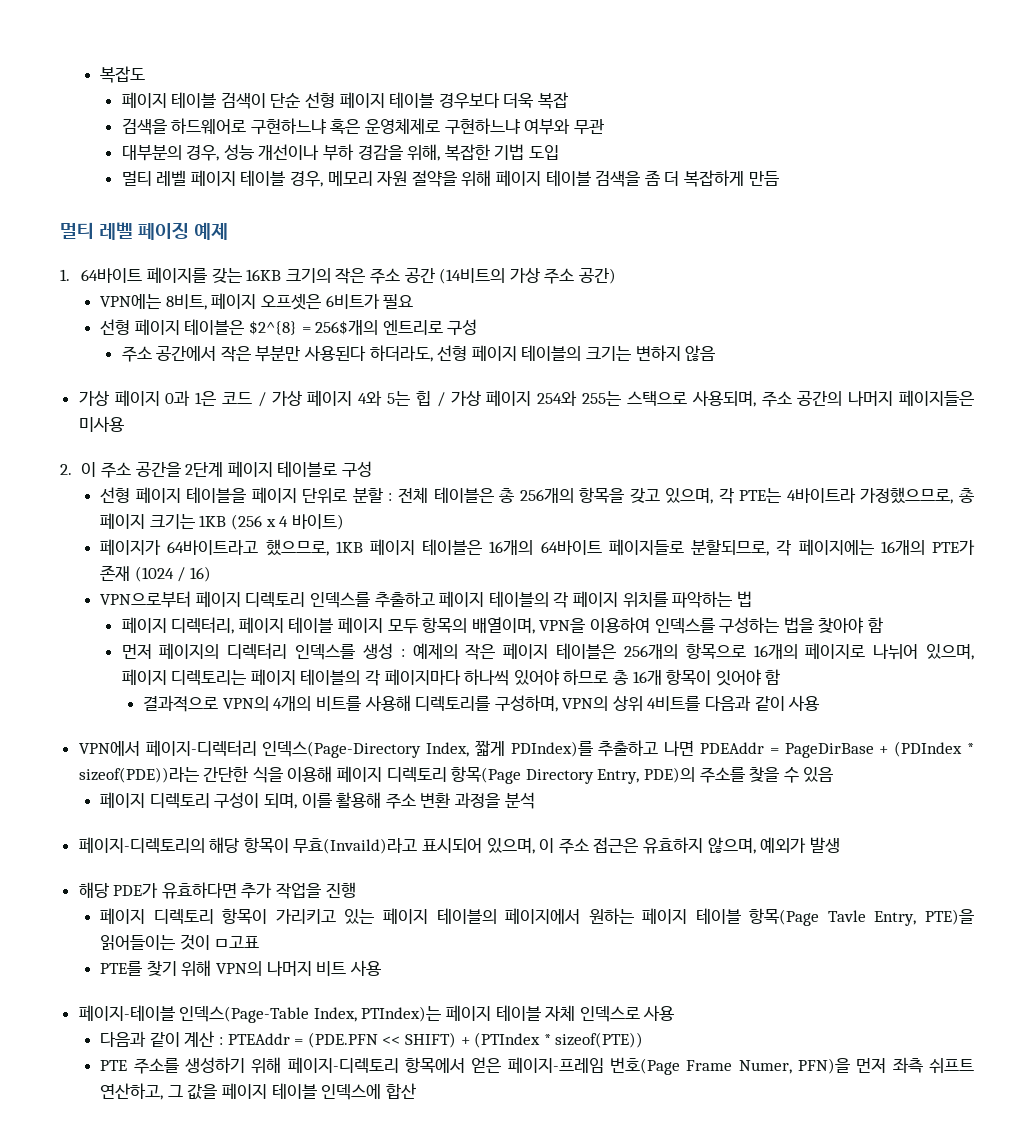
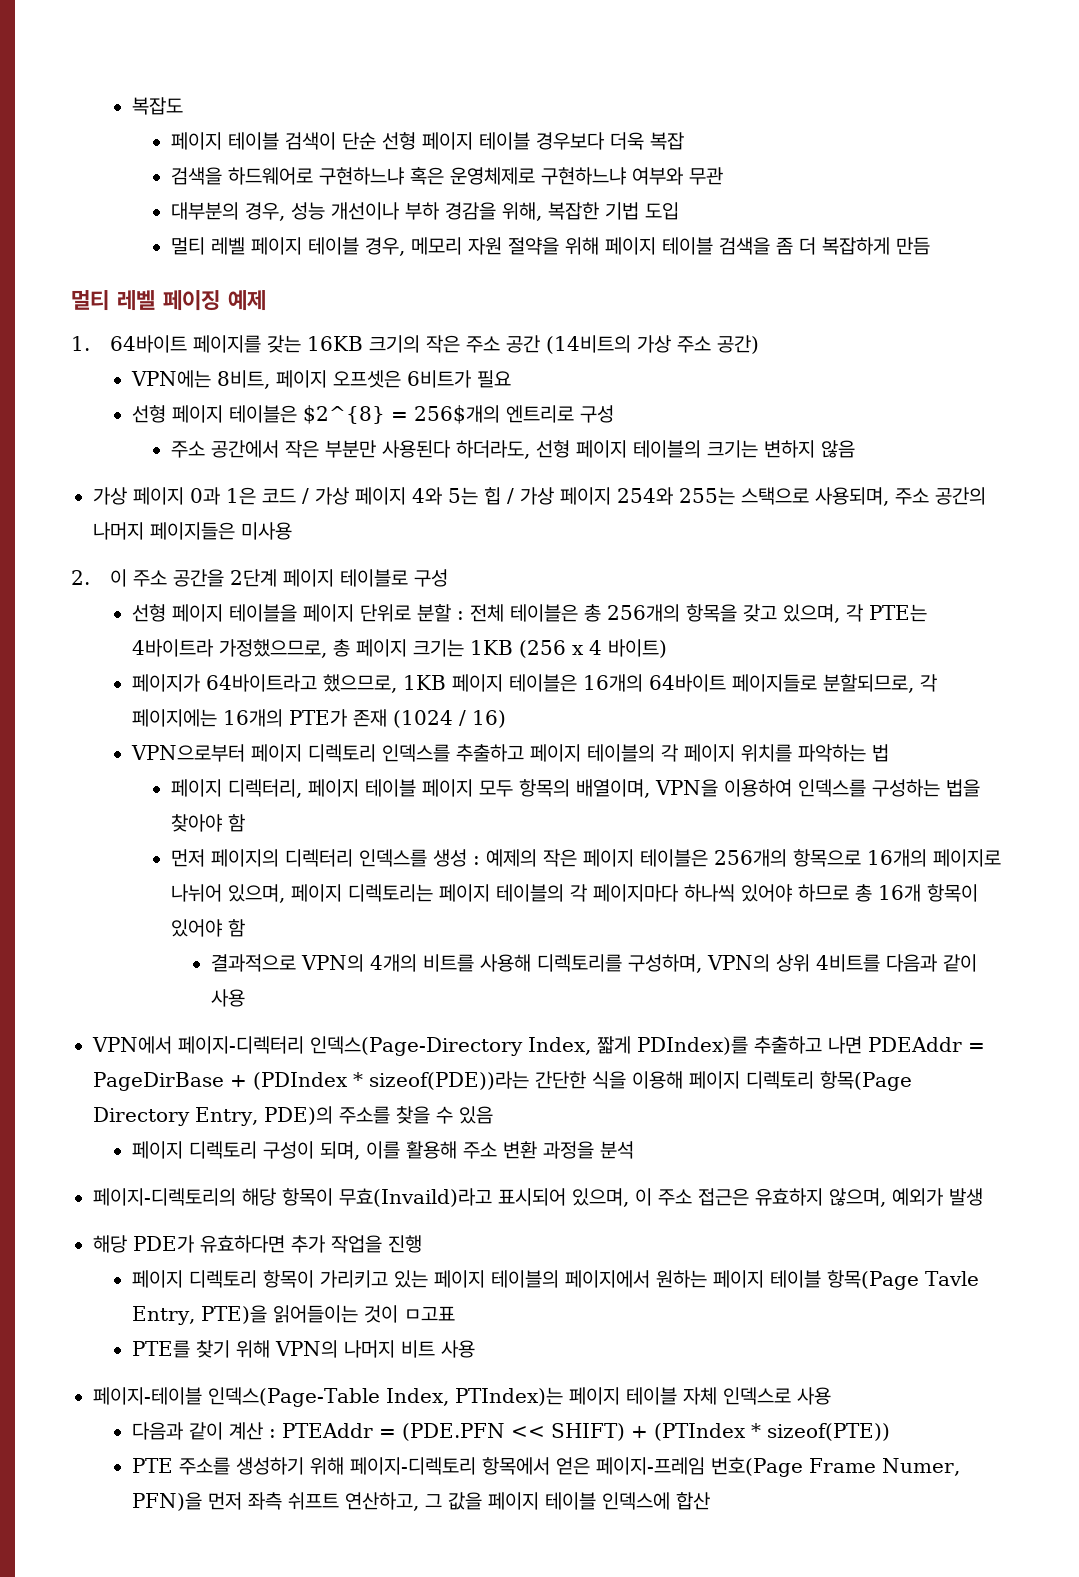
[715,669,761,686] 잇어야 -> [171,919,223,937] 있어야

